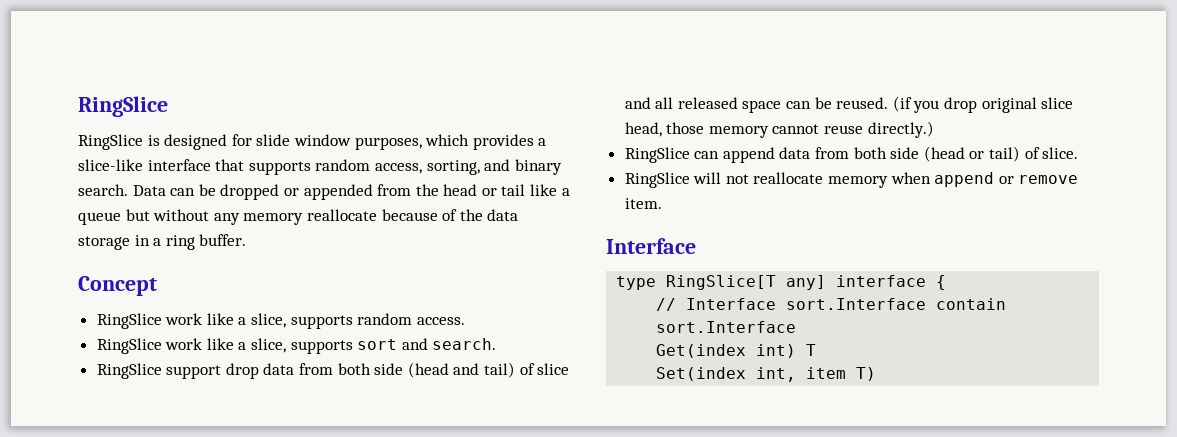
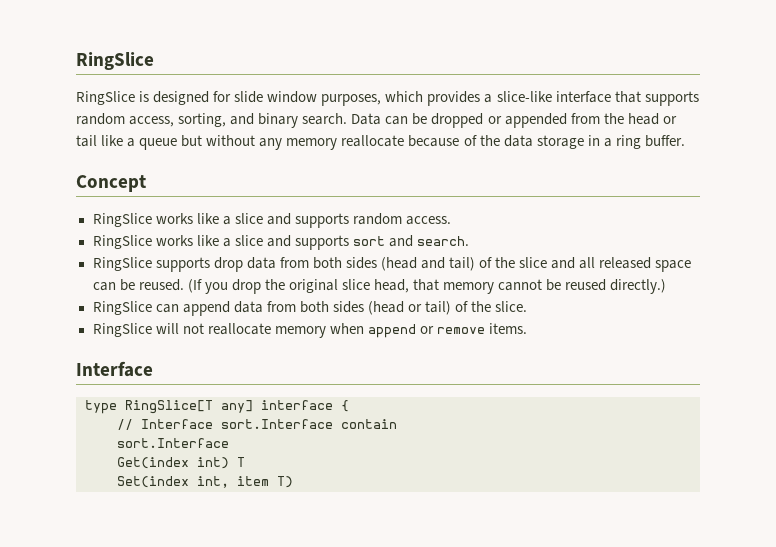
[165,313,287,328] work like a slice, -> [155,213,291,225] works like a slice and
[165,338,287,353] work like a slice, -> [155,235,291,247] works like a slice and
[166,365,222,379] support -> [155,257,210,272] supports
[374,363,404,375] side -> [345,257,377,269] sides
(535, 369) none -> [495,257,516,268] the
[892,96,912,112] (if -> [187,279,202,293] (If
(978, 105) none -> [264,279,285,290] the
[666,122,705,134] those -> [413,279,440,291] that
[824,125,864,134] reuse -> [546,279,607,291] be reused
[890,147,920,159] side -> [332,301,364,313] sides
(1040, 153) none -> [471,301,492,312] the
[624,198,662,209] item. -> [488,323,527,334] items.

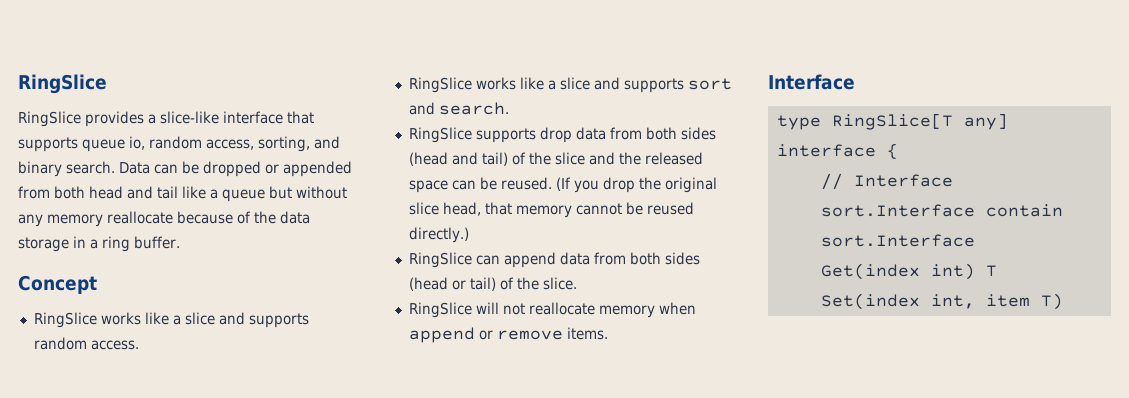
[139,91,424,106] is designed for slide window purposes, which -> (81, 119) none
(699, 98) none -> [82,136,145,152] queue io,
[603,113,677,125] the head or -> [54,186,153,199] both head and
[579,257,596,269] all -> [618,152,641,165] the

